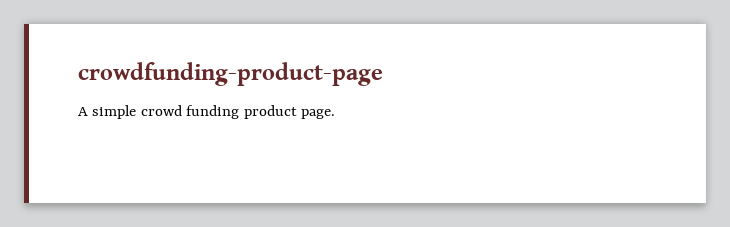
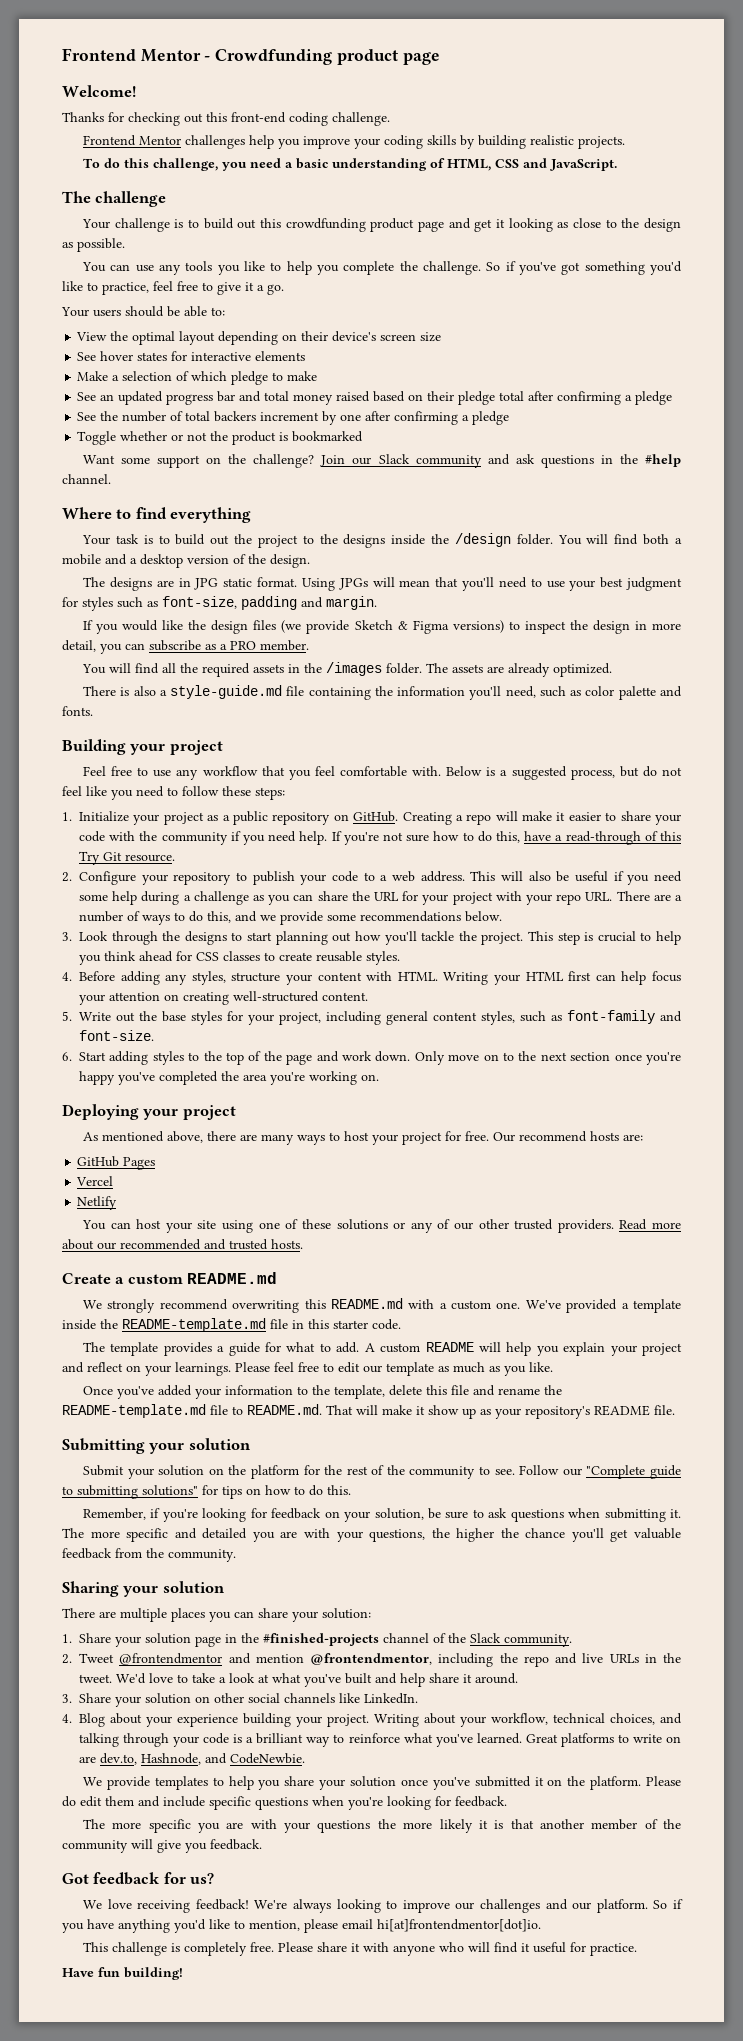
[78,62,383,86] [78,105,336,119] crowdfunding-product-page // A simple crowd funding product page. -> [62,48,440,65] [62,85,136,97] [62,112,390,126] [83,135,626,149] [83,158,618,171] [62,191,167,207] [82,218,681,232] [62,238,125,252] [82,261,682,275] [62,281,284,295] [61,306,225,317] [76,331,442,345] [77,351,306,361] [77,371,318,385] [77,391,673,405] [77,411,510,425] [77,431,364,445] [83,454,681,468] [62,474,111,484] [62,507,252,523] [82,533,682,548] [62,554,310,568] [83,577,682,591] [62,596,377,611] [83,620,682,634] [62,640,309,654] [82,662,613,677] [83,685,683,700] [62,706,93,716] [62,739,223,755] [83,766,682,780] [62,786,285,800] [62,811,682,825] [79,831,681,845] [79,851,175,865] [62,871,682,885] [79,891,682,905] [79,911,502,925] [62,931,681,945] [79,951,400,965] [62,971,682,985] [79,991,368,1005] [62,1010,682,1025] [79,1030,154,1041] [62,1051,681,1065] [79,1071,379,1085] [62,1104,236,1120] [83,1131,644,1145] [77,1156,156,1170] [76,1176,114,1186] [77,1196,118,1210] [82,1219,681,1233] [62,1239,303,1250] [62,1272,278,1284] [83,1298,682,1313] [62,1318,401,1332] [83,1342,682,1356] [62,1362,553,1376] [83,1385,563,1399] [62,1404,675,1419] [62,1438,251,1454] [83,1465,681,1479] [62,1485,351,1499] [83,1508,681,1522] [62,1528,681,1542] [62,1548,236,1562] [62,1581,225,1597] [62,1608,371,1622] [62,1633,572,1647] [62,1653,681,1667] [79,1673,518,1687] [62,1693,418,1707] [62,1713,682,1727] [79,1733,681,1747] [79,1753,305,1765] [83,1776,681,1790] [62,1796,507,1810] [83,1819,682,1833] [62,1839,262,1853] [62,1872,215,1885] [83,1899,684,1913] [62,1919,541,1933] [83,1942,638,1956] [62,1967,183,1980] Frontend Mentor - Crowdfunding product page // Welcome! // Thanks for checking out this front-end coding challenge. // Frontend Mentor challenges help you improve your coding skills by building realistic projects. // To do this challenge, you need a basic understanding of HTML, CSS and JavaScript. // The challenge // Your challenge is to build out this crowdfunding product page and get it looking as close to the design as possible. // You can use any tools you like to help you complete the challenge. So if you've got something you'd like to practice, feel free to give it a go. // Your users should be able to: // View the optimal layout depending on their device's screen size // See hover states for interactive elements // Make a selection of which pledge to make // See an updated progress bar and total money raised based on their pledge total after confirming a pledge // See the number of total backers increment by one after confirming a pledge // Toggle whether or not the product is bookmarked // Want some support on the challenge? Join our Slack community and ask questions in the #help channel. // Where to find everything // Your task is to build out the project to the designs inside the /design folder. You will find both a mobile and a desktop version of the design. // The designs are in JPG static format. Using JPGs will mean that you'll need to use your best judgment for styles such as font-size, padding and margin. // If you would like the design files (we provide Sketch & Figma versions) to inspect the design in more detail, you can subscribe as a PRO member. // You will find all the required assets in the /images folder. The assets are already optimized. // There is also a style-guide.md file containing the information you'll need, such as color palette and fonts. // Building your project // Feel free to use any workflow that you feel comfortable with. Below is a suggested process, but do not feel like you need to follow these steps: // 1. Initialize your project as a public repository on GitHub. Creating a repo will make it easier to share your code with the community if you need help. If you're not sure how to do this, have a read-through of this Try Git resource. // 2. Configure your repository to publish your code to a web address. This will also be useful if you need some help during a challenge as you can share the URL for your project with your repo URL. There are a number of ways to do this, and we provide some recommendations below. // 3. Look through the designs to start planning out how you'll tackle the project. This step is crucial to help you think ahead for CSS classes to create reusable styles. // 4. Before adding any styles, structure your content with HTML. Writing your HTML first can help focus your attention on creating well-structured content. // 5. Write out the base styles for your project, including general content styles, such as font-family and font-size. // 6. Start adding styles to the top of the page and work down. Only move on to the next section once you're happy you've completed the area you're working on. // Deploying your project // As mentioned above, there are many ways to host your project for free. Our recommend hosts are: // GitHub Pages // Vercel // Netlify // You can host your site using one of these solutions or any of our other trusted providers. Read more about our recommended and trusted hosts. // Create a custom README.md // We strongly recommend overwriting this README.md with a custom one. We've provided a template inside the README-template.md file in this starter code. // The template provides a guide for what to add. A custom README will help you explain your project and reflect on your learnings. Please feel free to edit our template as much as you like. // Once you've added your information to the template, delete this file and rename the README-template.md file to README.md. That will make it show up as your repository's README file. // Submitting your solution // Submit your solution on the platform for the rest of the community to see. Follow our "Complete guide to submitting solutions" for tips on how to do this. // Remember, if you're looking for feedback on your solution, be sure to ask questions when submitting it. The more specific and detailed you are with your questions, the higher the chance you'll get valuable feedback from the community. // Sharing your solution // There are multiple places you can share your solution: // 1. Share your solution page in the #finished-projects channel of the Slack community. // 2. Tweet @frontendmentor and mention @frontendmentor, including the repo and live URLs in the tweet. We'd love to take a look at what you've built and help share it around. // 3. Share your solution on other social channels like LinkedIn. // 4. Blog about your experience building your project. Writing about your workflow, technical choices, and talking through your code is a brilliant way to reinforce what you've learned. Great platforms to write on are dev.to, Hashnode, and CodeNewbie. // We provide templates to help you share your solution once you've submitted it on the platform. Please do edit them and include specific questions when you're looking for feedback. // The more specific you are with your questions the more likely it is that another member of the community will give you feedback. // Got feedback for us? // We love receiving feedback! We're always looking to improve our challenges and our platform. So if you have anything you'd like to mention, please email hi[at]frontendmentor[dot]io. // This challenge is completely free. Please share it with anyone who will find it useful for practice. // Have fun building!

